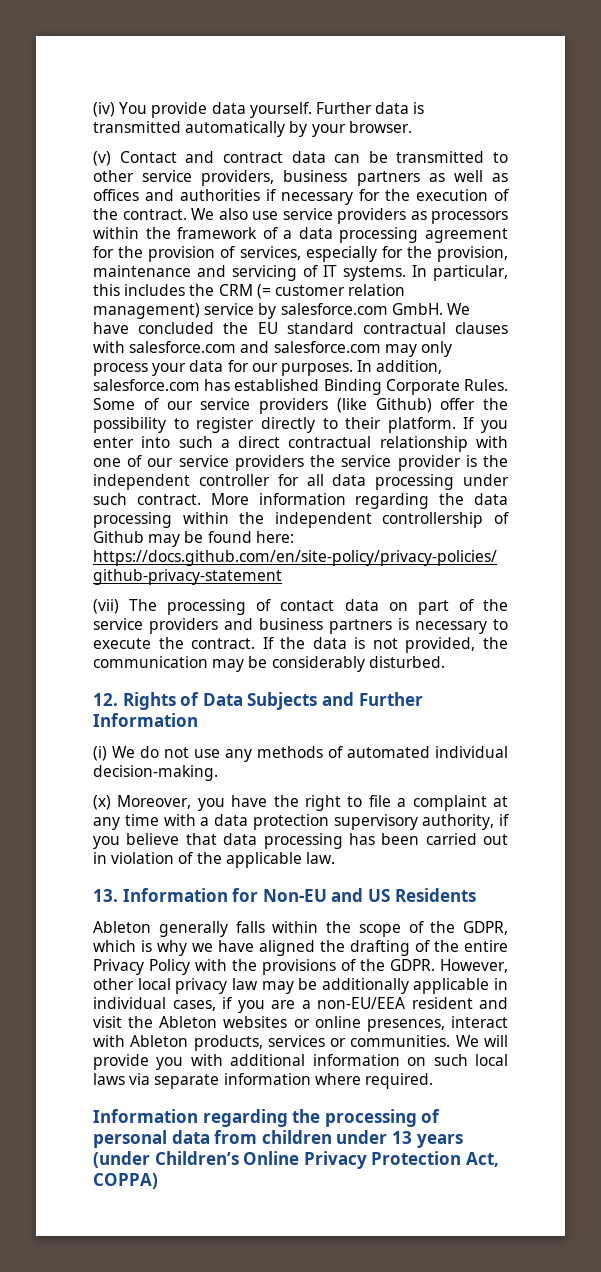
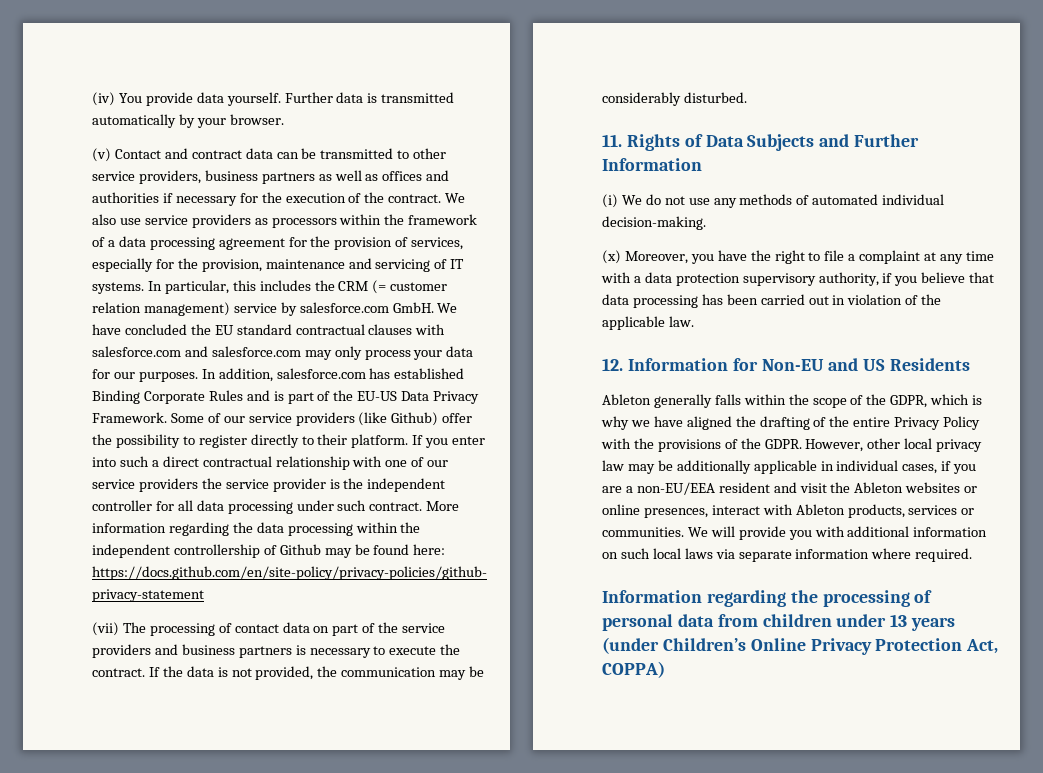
[463,379,508,391] Rules. -> [208,390,480,404] [92,412,167,423] Rules and is part of the EU-US Data Privacy Framework.
[93,693,118,706] 12. -> [602,134,622,147] 11.
[93,889,118,902] 13. -> [602,358,623,371] 12.

